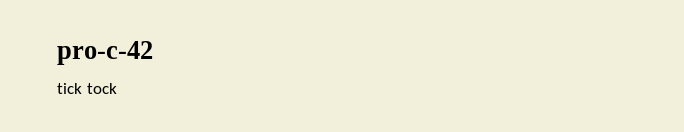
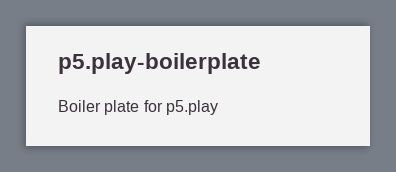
[57,41,153,65] [57,83,117,94] pro-c-42 // tick tock -> [58,53,261,74] [58,100,218,115] p5.play-boilerplate // Boiler plate for p5.play

